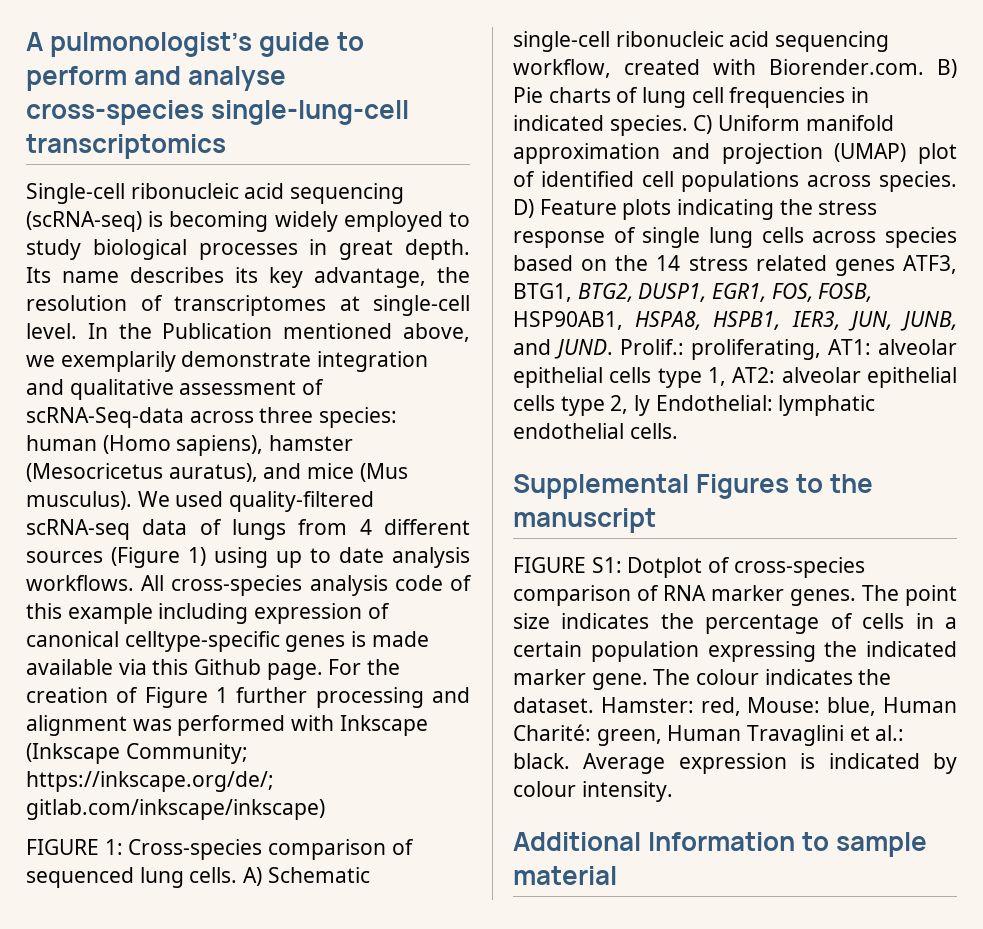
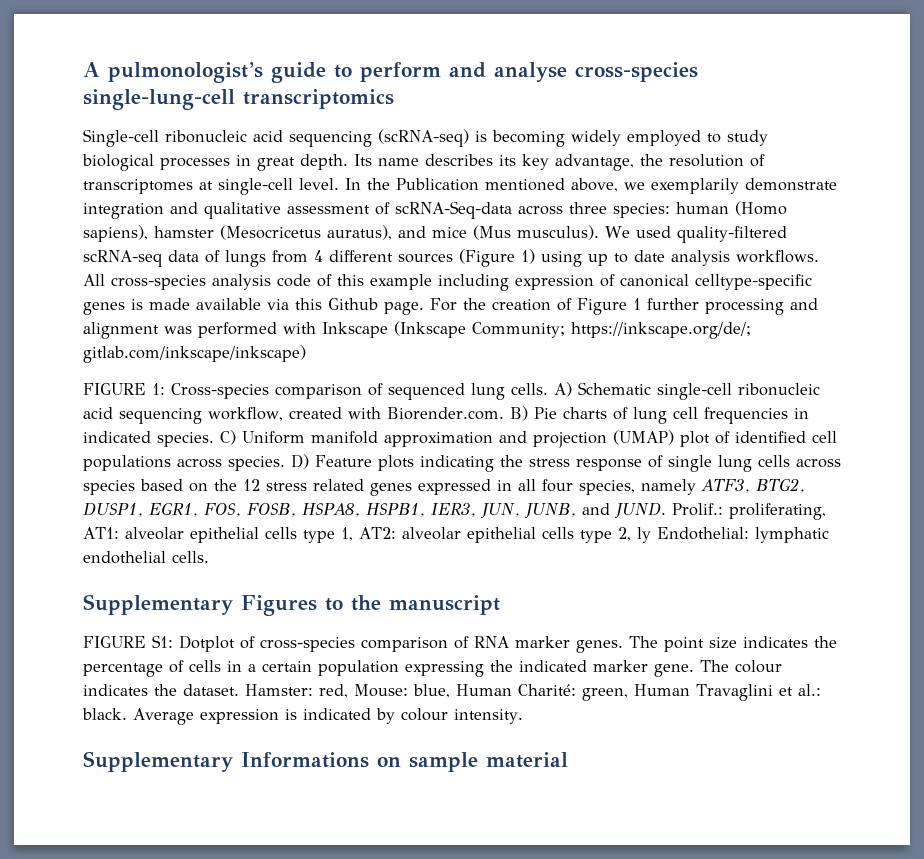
[656,255,681,271] 14 -> [243,479,260,491] 12
[903,255,957,274] [513,283,572,302] ATF3, BTG1, -> [418,479,750,495] expressed in all four species, namely ATF3,
[513,311,623,330] HSP90AB1, -> (296, 510) none
[513,474,689,499] Supplemental -> [83,594,233,615] Supplementary
[513,832,830,851] Additional Information to -> [83,751,401,772] Supplementary Informations on

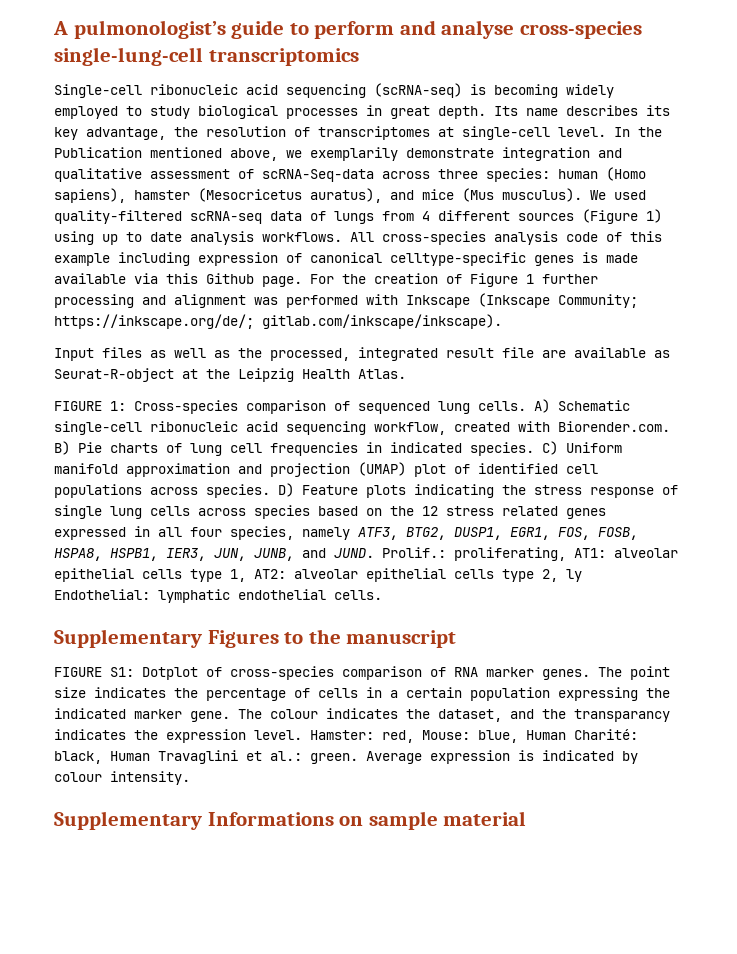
[83,345,306,363] gitlab.com/inkscape/inkscape) -> [262,314,502,329] [54,347,670,361] [54,368,406,382] gitlab.com/inkscape/inkscape). // Input files as well as the processed, integrated result file are available as Seurat-R-object at the Leipzig Health Atlas.
[183,684,239,696] dataset. -> [438,709,670,722] [54,729,302,743] dataset, and the transparancy indicates the expression level.
[582,688,628,701] green, -> [54,751,102,764] black,
[82,708,127,720] black. -> [310,753,358,764] green.

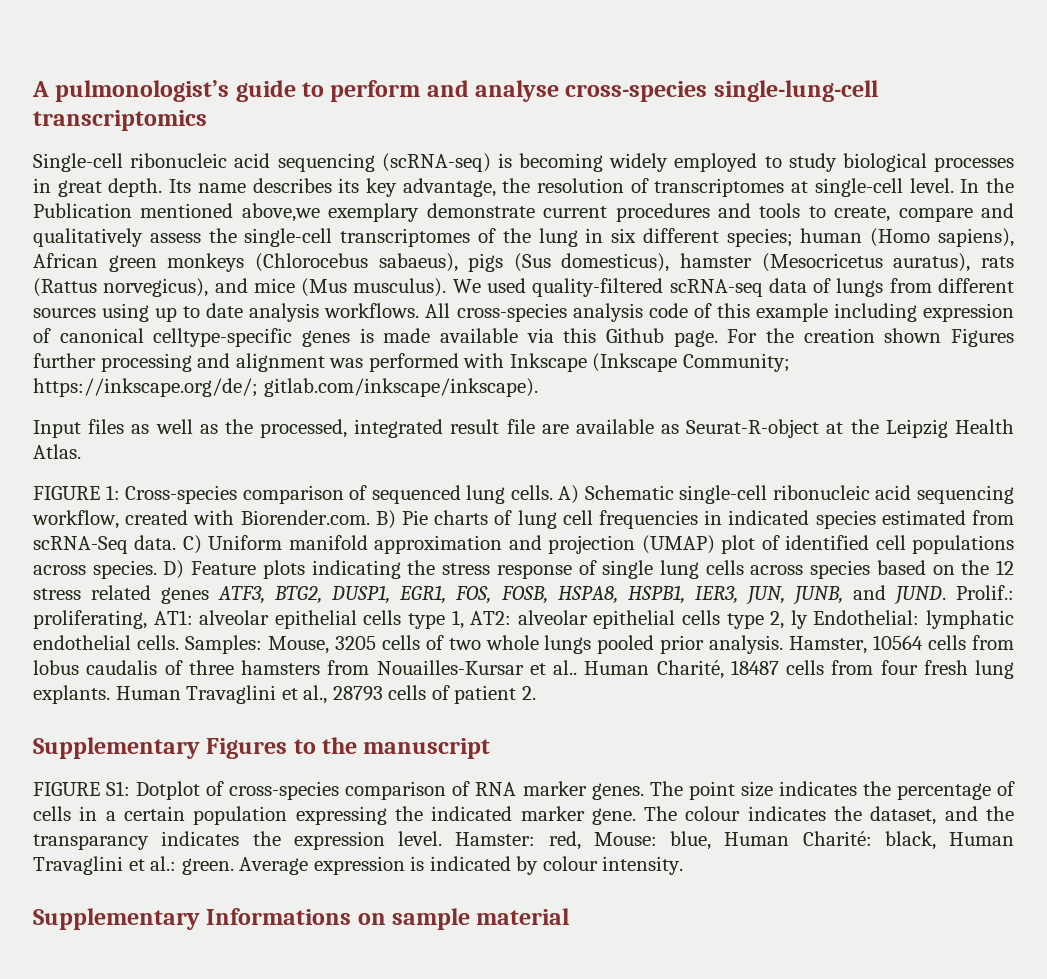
[230,147,622,161] [54,167,646,182] [54,188,382,203] above, we exemplarily demonstrate integration and qualitative assessment of scRNA-Seq-data across three species: human (Homo sapiens), hamster (Mesocricetus auratus), -> [241,203,1014,222] [33,228,1015,247] [33,253,1014,272] [33,278,209,297] above,we exemplary demonstrate current procedures and tools to create, compare and qualitatively assess the single-cell transcriptomes of the lung in six different species; human (Homo sapiens), African green monkeys (Chlorocebus sabaeus), pigs (Sus domesticus), hamster (Mesocricetus auratus), rats (Rattus norvegicus),
[422,211,430,221] 4 -> (932, 285) none
[582,209,662,224] (Figure 1) -> (96, 313) none
[446,273,534,287] of Figure 1 -> [884,328,1014,347] shown Figures
[470,442,534,456] species. -> [815,510,1015,529] [33,535,177,554] species estimated from scRNA-Seq data.
[54,526,350,540] expressed in all four species, namely -> (210, 595) none
(382, 595) none -> [184,635,1014,654] [33,660,1014,679] [33,685,536,704] Samples: Mouse, 3205 cells of two whole lungs pooled prior analysis. Hamster, 10564 cells from lobus caudalis of three hamsters from Nouailles-Kursar et al.. Human Charité, 18487 cells from four fresh lung explants. Human Travaglini et al., 28793 cells of patient 2.

